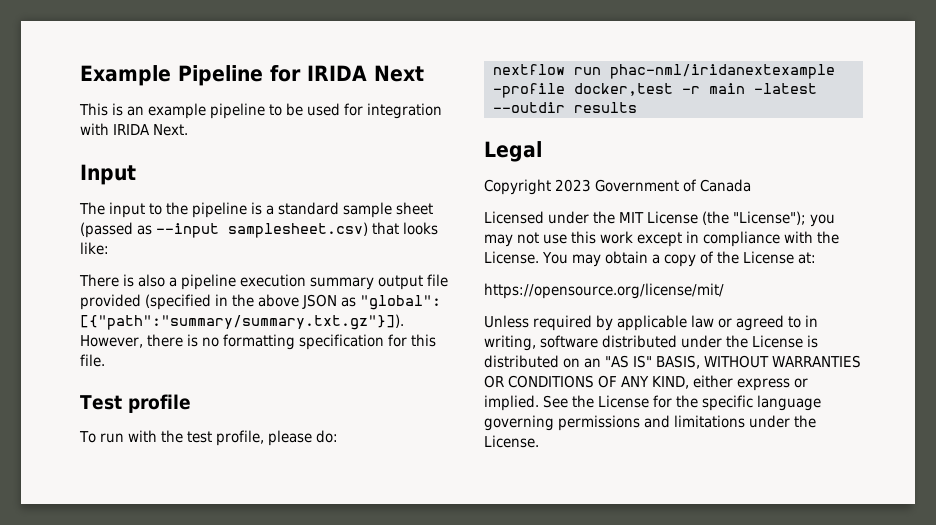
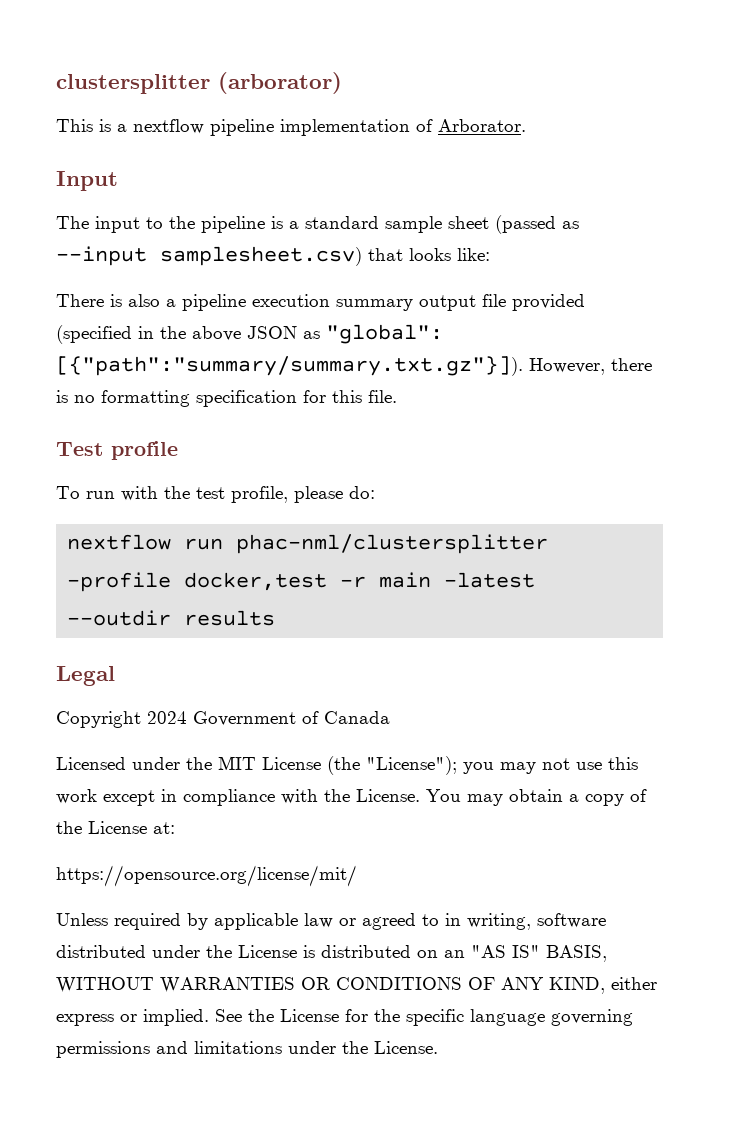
[80,65,424,86] [79,103,443,119] [80,123,189,136] Example Pipeline for IRIDA Next // This is an example pipeline to be used for integration with IRIDA Next. -> [56,72,342,94] [56,119,526,136] clustersplitter (arborator) // This is a nextflow pipeline implementation of Arborator.
[610,64,835,79] phac-nml/iridanextexample -> [236,534,549,554] phac-nml/clustersplitter
[555,179,592,192] 2023 -> [147,711,187,724] 2024

